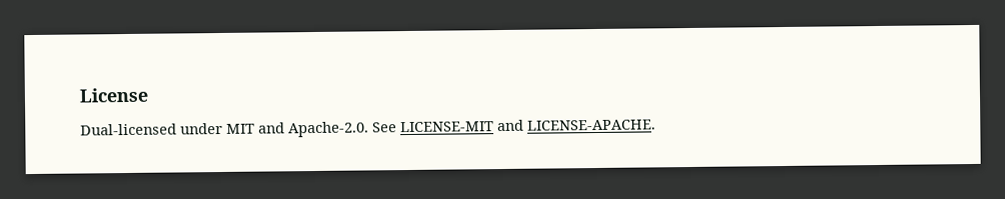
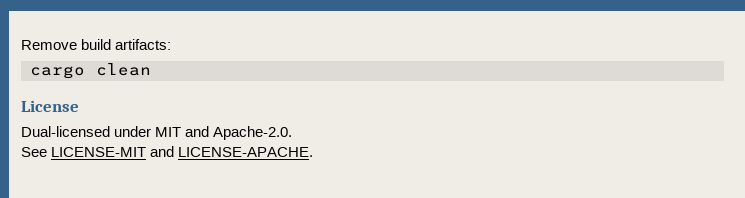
(79, 95) none -> [21,39,172,50] [30,63,151,79] Remove build artifacts: // cargo clean //
(369, 129) none -> (293, 133) //

